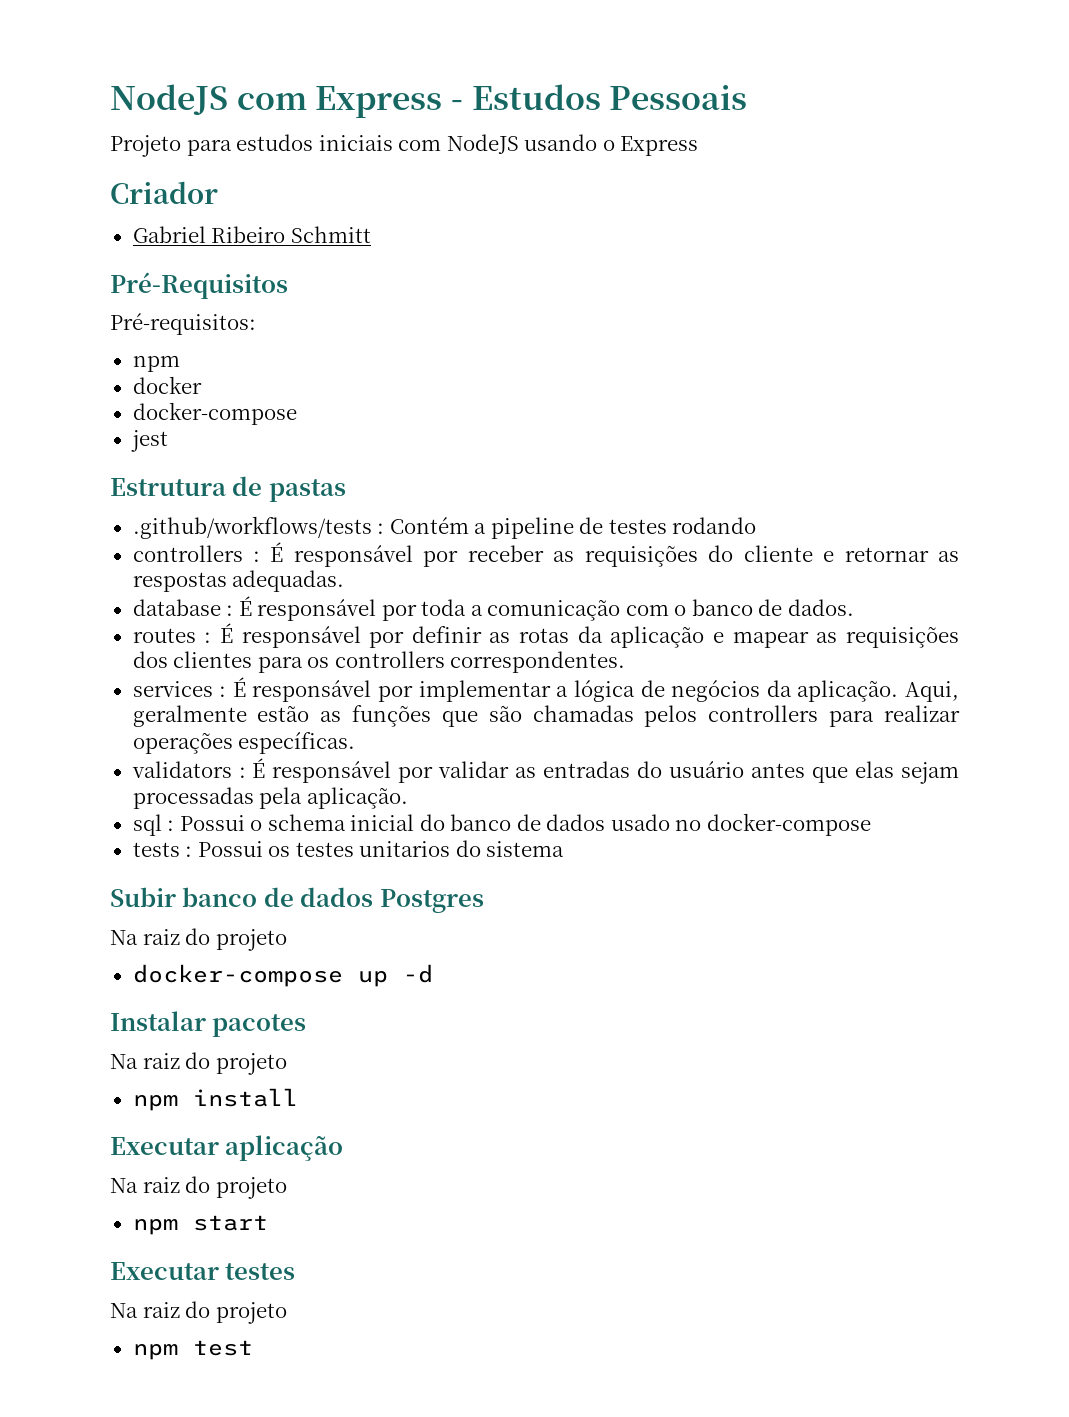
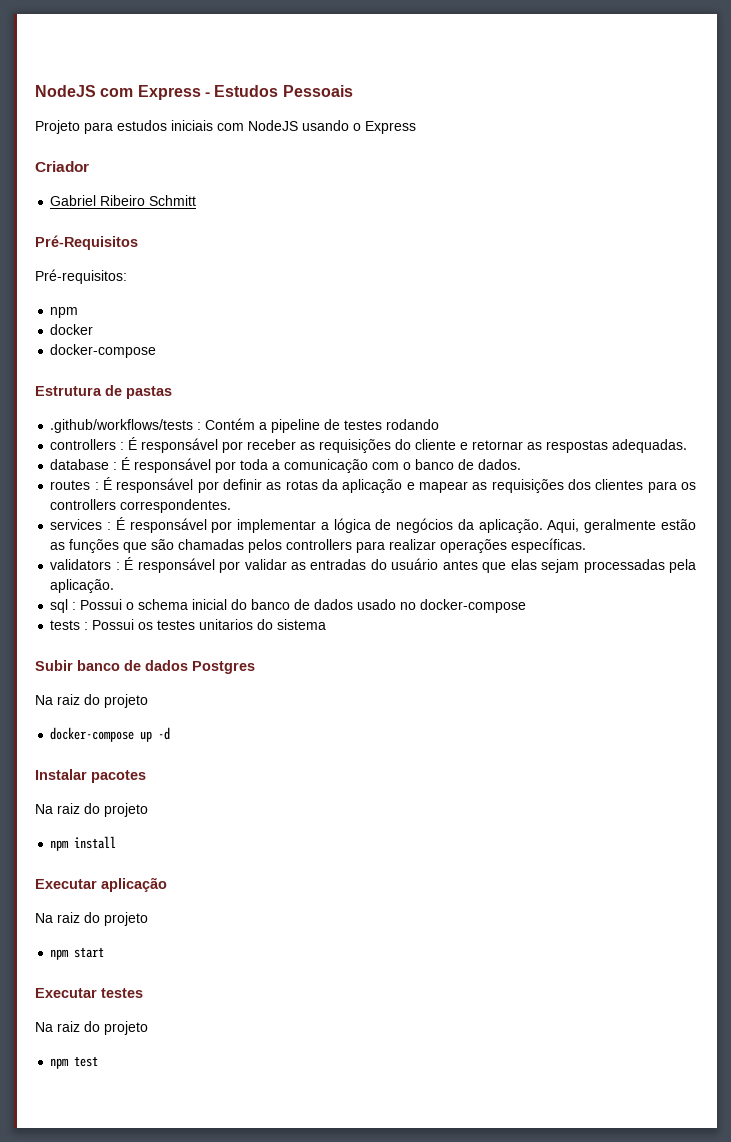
[130,430,168,452] // jest -> (157, 351) none

